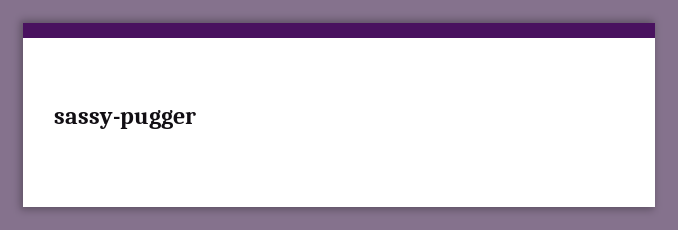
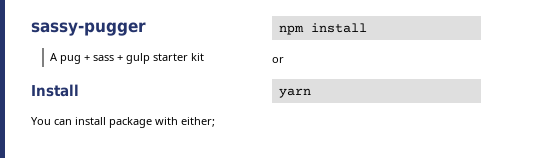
(196, 119) none -> [49,53,204,64] [31,84,79,97] [31,117,215,128] [278,23,367,35] [272,57,284,63] [278,88,311,98] // A pug + sass + gulp starter kit // Install // You can install package with either; // npm install // or // yarn

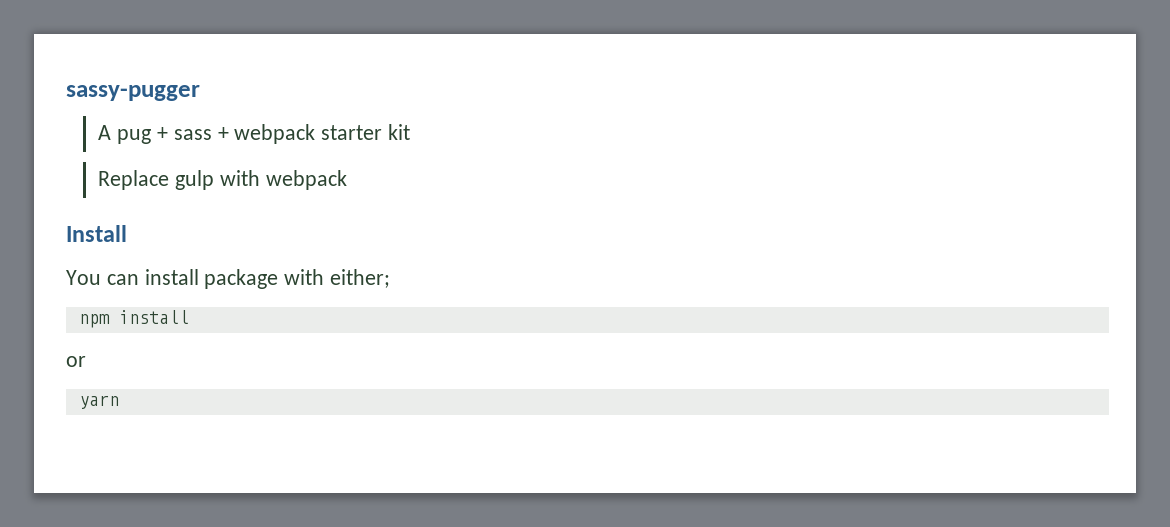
[125,53,150,64] gulp -> [234,124,316,144] webpack
(204, 57) none -> [98,170,347,190] // Replace gulp with webpack

